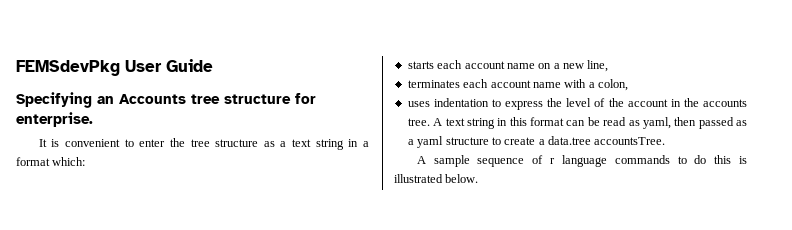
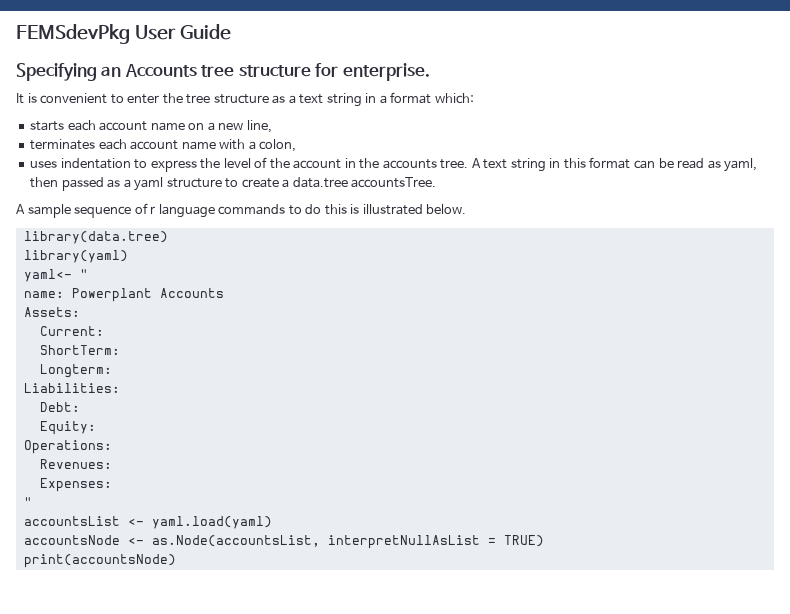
(479, 178) none -> [23,231,168,244] [23,250,128,263] [23,269,88,282] [23,288,224,302] [23,307,80,317] [39,326,104,336] [39,345,120,355] [39,364,112,378] [23,383,120,393] [39,402,80,412] [39,421,96,435] [23,440,112,454] [39,459,112,469] [39,478,112,492] [23,497,32,507] [23,516,272,529] [23,535,544,549] [23,554,176,568] // library(data.tree) // library(yaml) // yaml<- " // name: Powerplant Accounts // Assets: // Current: // ShortTerm: // Longterm: // Liabilities: // Debt: // Equity: // Operations: // Revenues: // Expenses: // " // accountsList <- yaml.load(yaml) // accountsNode <- as.Node(accountsList, interpretNullAsList = TRUE) // print(accountsNode)

